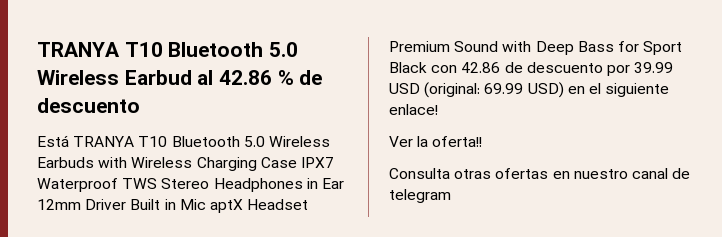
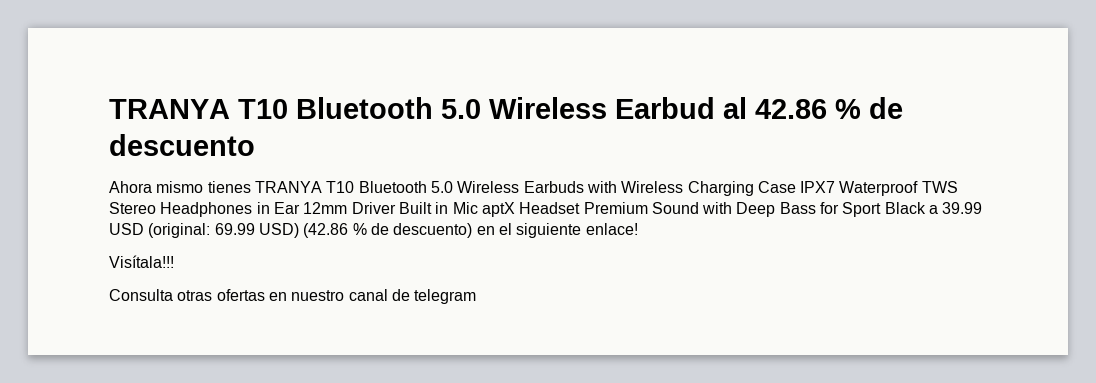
[37,135,69,147] Está -> [109,181,251,193] Ahora mismo tienes
[431,62,630,76] con 42.86 de descuento por -> [929,205,939,214] a
(564, 90) none -> [303,223,473,238] (42.86 % de descuento)
[389,136,483,147] Ver la oferta!! -> [109,255,174,268] Visítala!!!

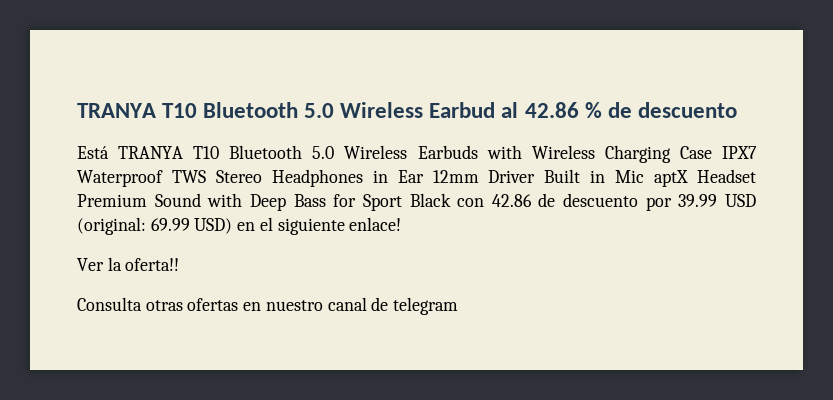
[109,181,251,193] Ahora mismo tienes -> [77,146,109,159] Está
[929,205,939,214] a -> [457,193,672,211] con 42.86 de descuento por
[303,223,473,238] (42.86 % de descuento) -> (233, 226) none
[109,255,174,268] Visítala!!! -> [77,257,180,271] Ver la oferta!!

